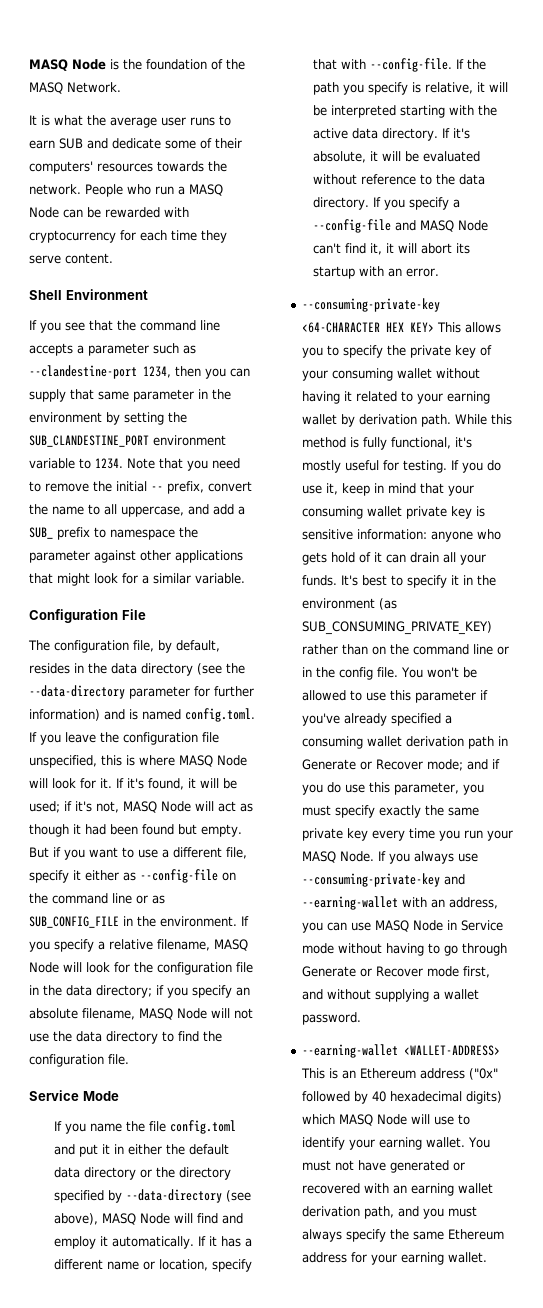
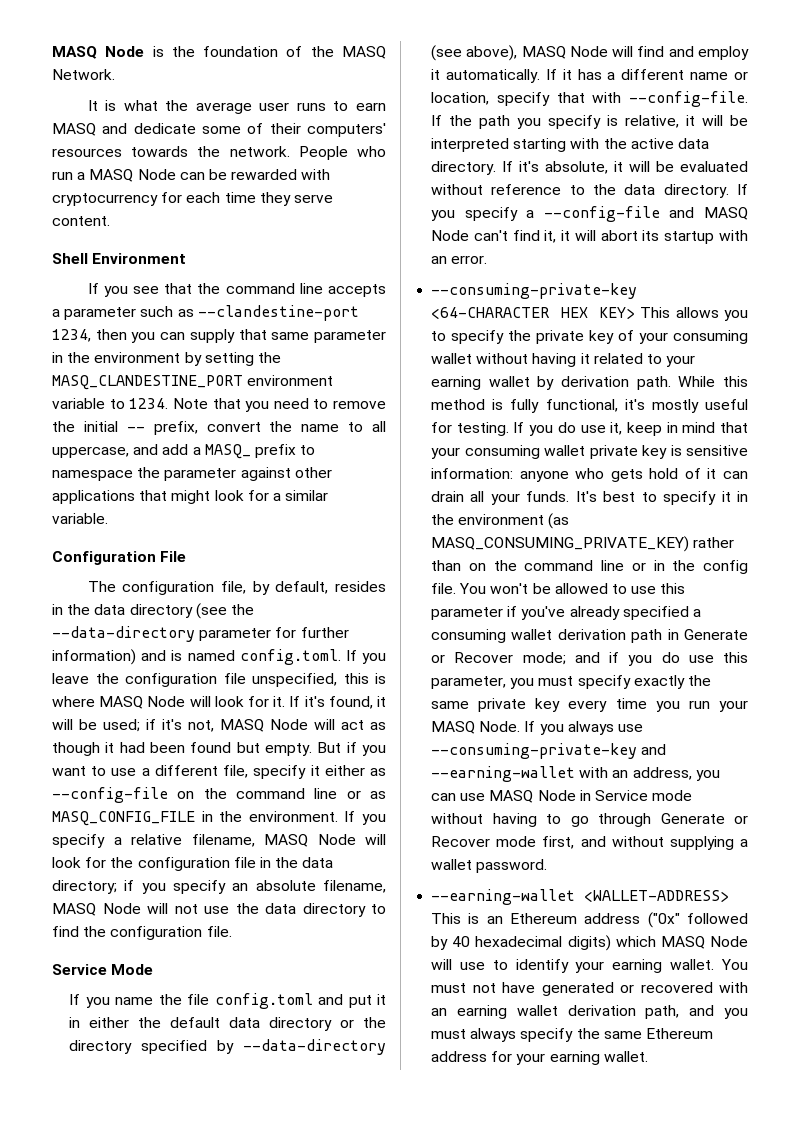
[59,138,83,149] SUB -> [52,123,96,136] MASQ
[29,435,149,447] SUB_CLANDESTINE_PORT -> [52,375,243,390] MASQ_CLANDESTINE_PORT
[29,527,53,539] SUB_ -> [204,444,251,459] MASQ_
[29,916,119,928] SUB_CONFIG_FILE -> [52,811,195,826] MASQ_CONFIG_FILE
[302,621,493,635] SUB_CONSUMING_PRIVATE_KEY) -> [431,536,690,552] MASQ_CONSUMING_PRIVATE_KEY)

